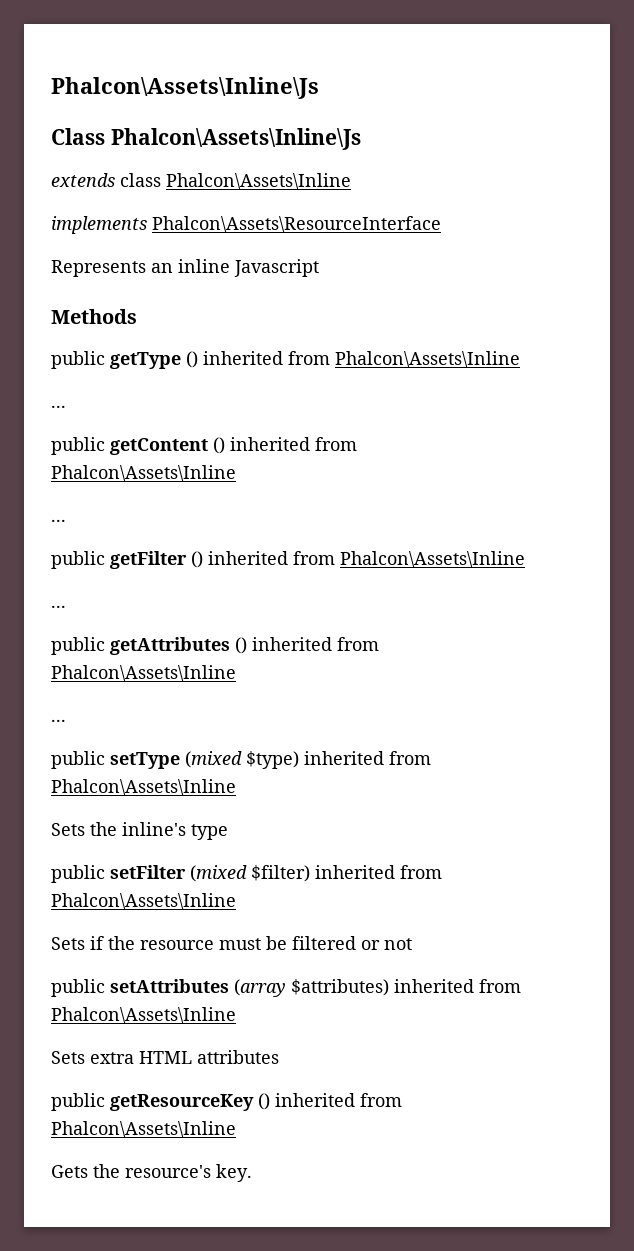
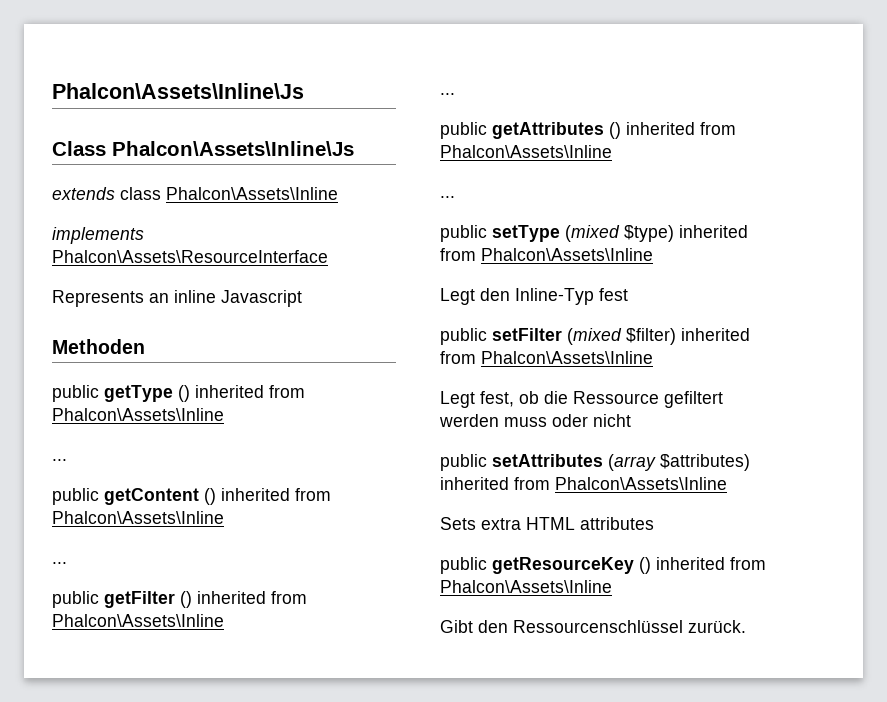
[51,309,137,324] Methods -> [52,339,145,354] Methoden
[51,822,228,840] Sets the inline's type -> [440,288,628,305] Legt den Inline-Typ fest
[51,936,412,950] Sets if the resource must be filtered or not -> [440,391,723,408] [439,414,631,427] Legt fest, ob die Ressource gefiltert werden muss oder nicht
[51,1164,252,1182] Gets the resource's key. -> [440,620,746,633] Gibt den Ressourcenschlüssel zurück.

